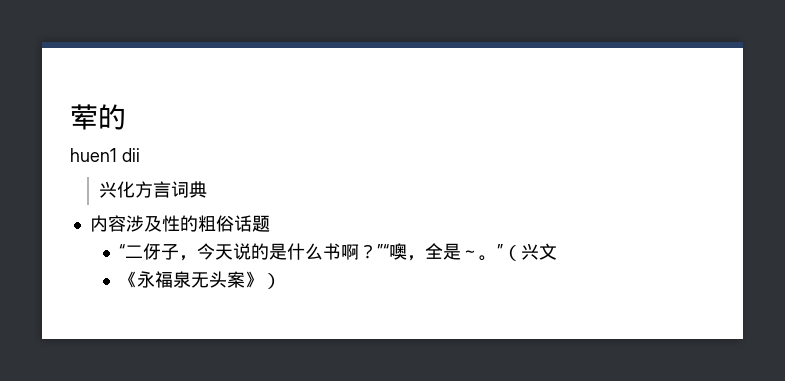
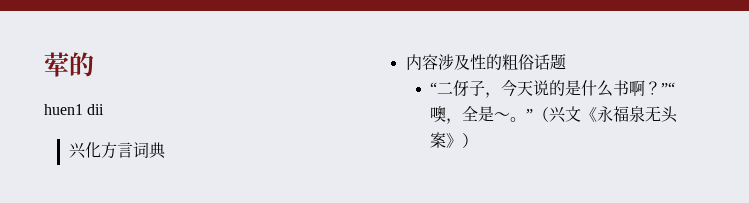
(558, 251) // -> (582, 114) none

